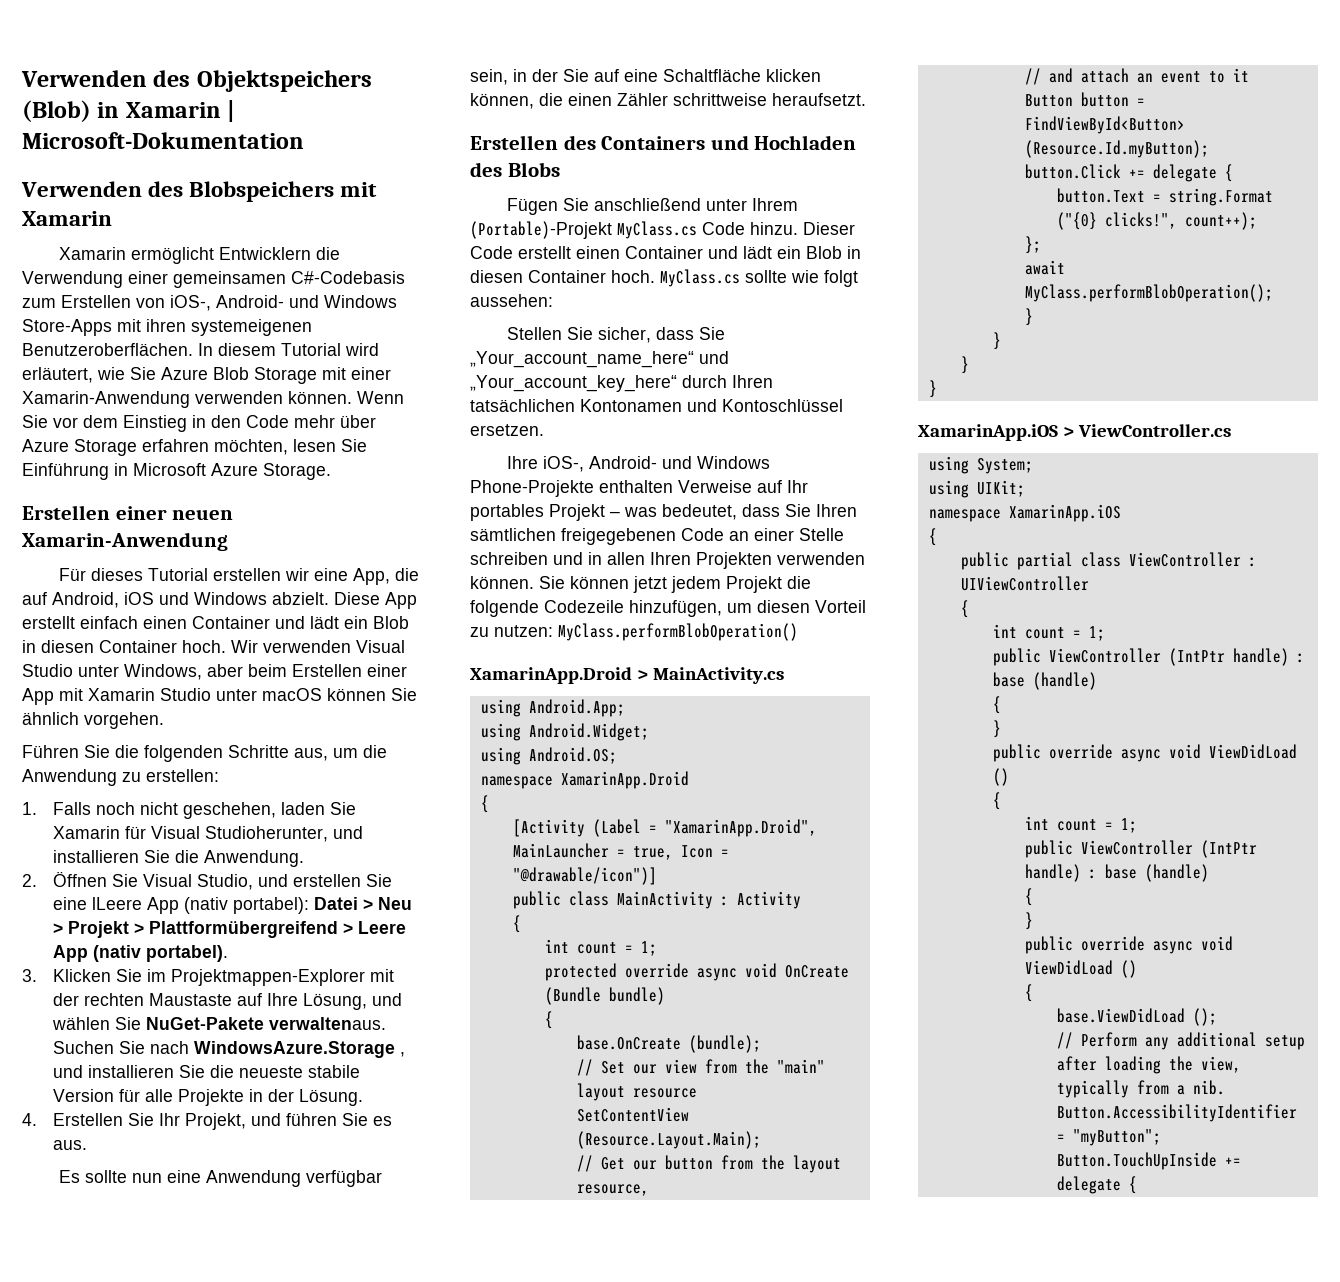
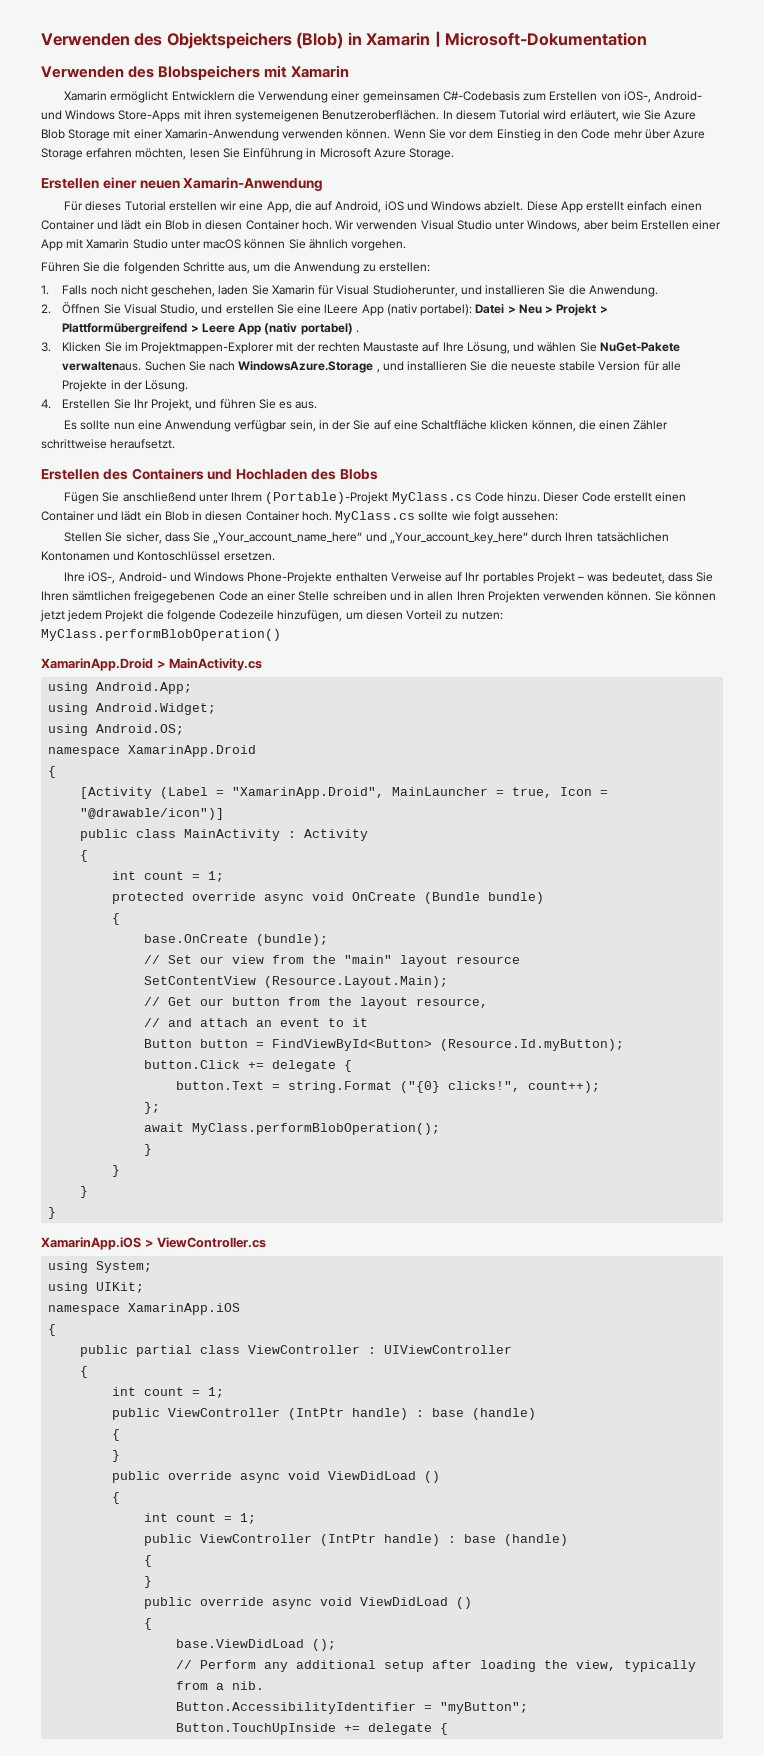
[145,945,228,962] portabel). -> [300,323,359,335] portabel) .

